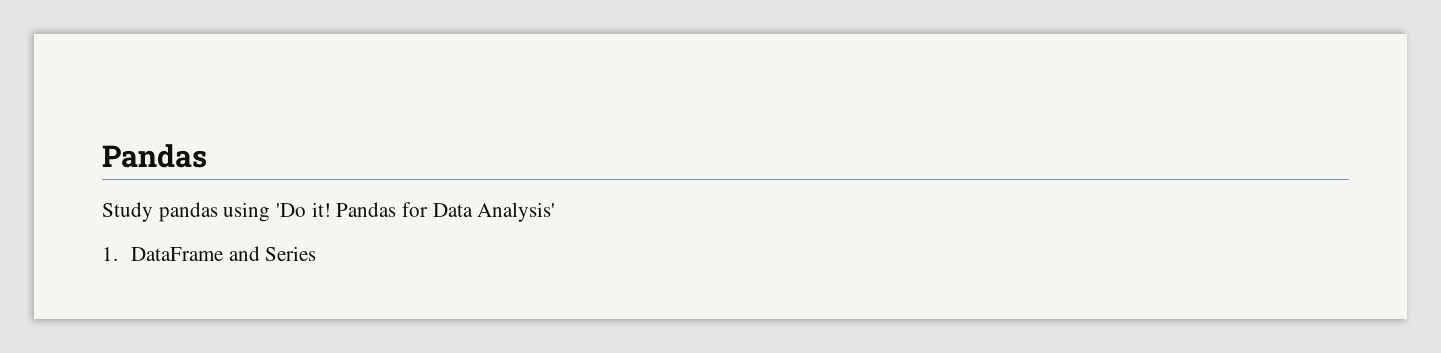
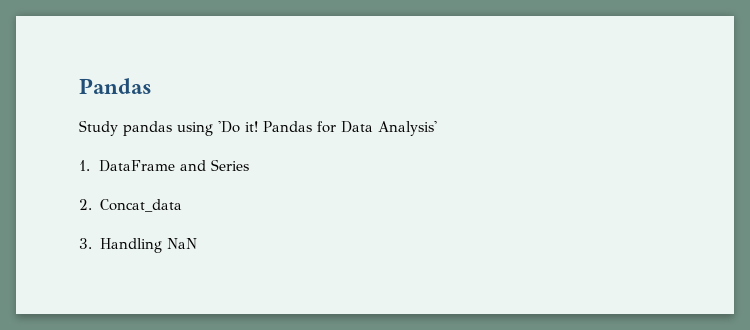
(317, 253) none -> [79,199,182,212] [79,238,197,253] // 2. Concat_data // 3. Handling NaN

